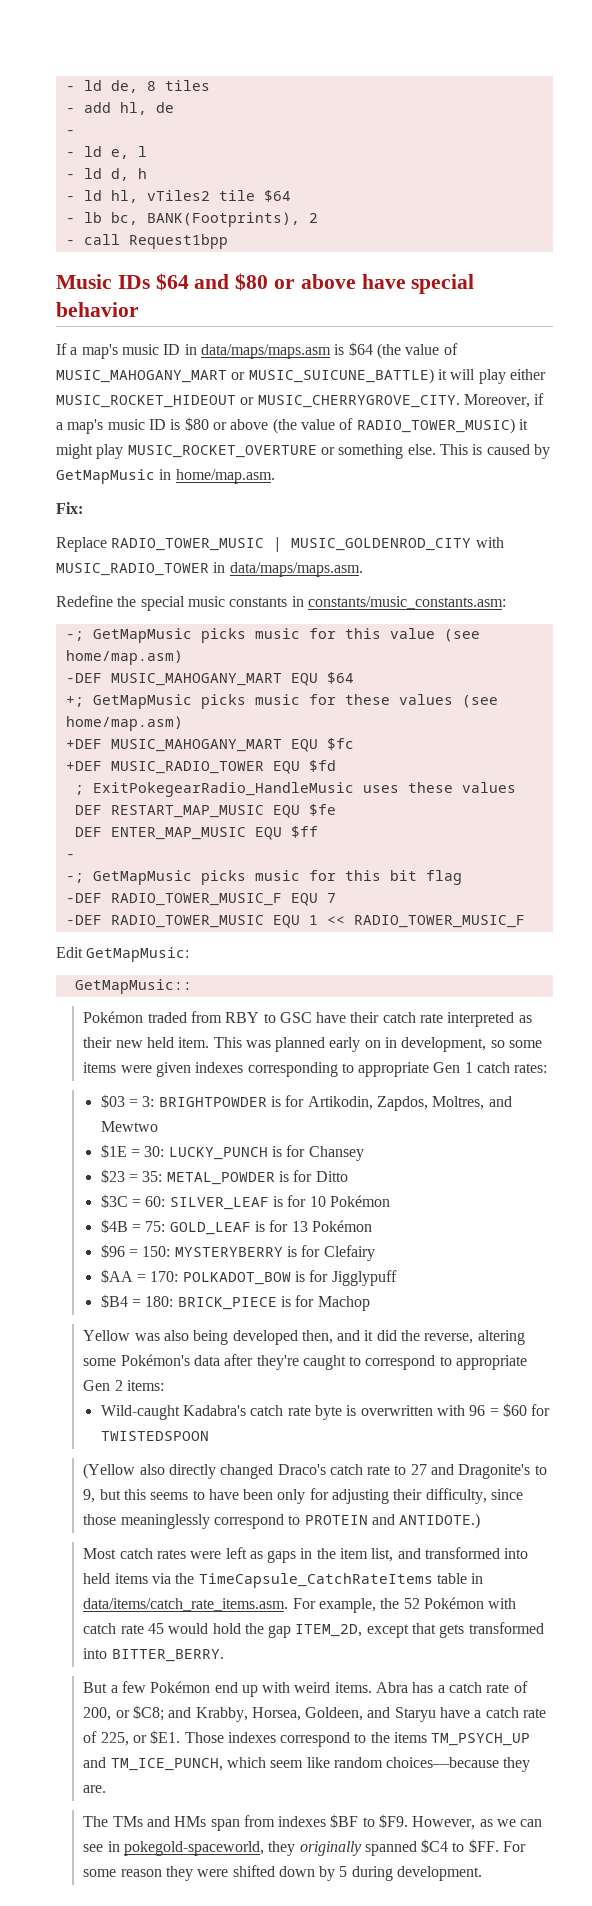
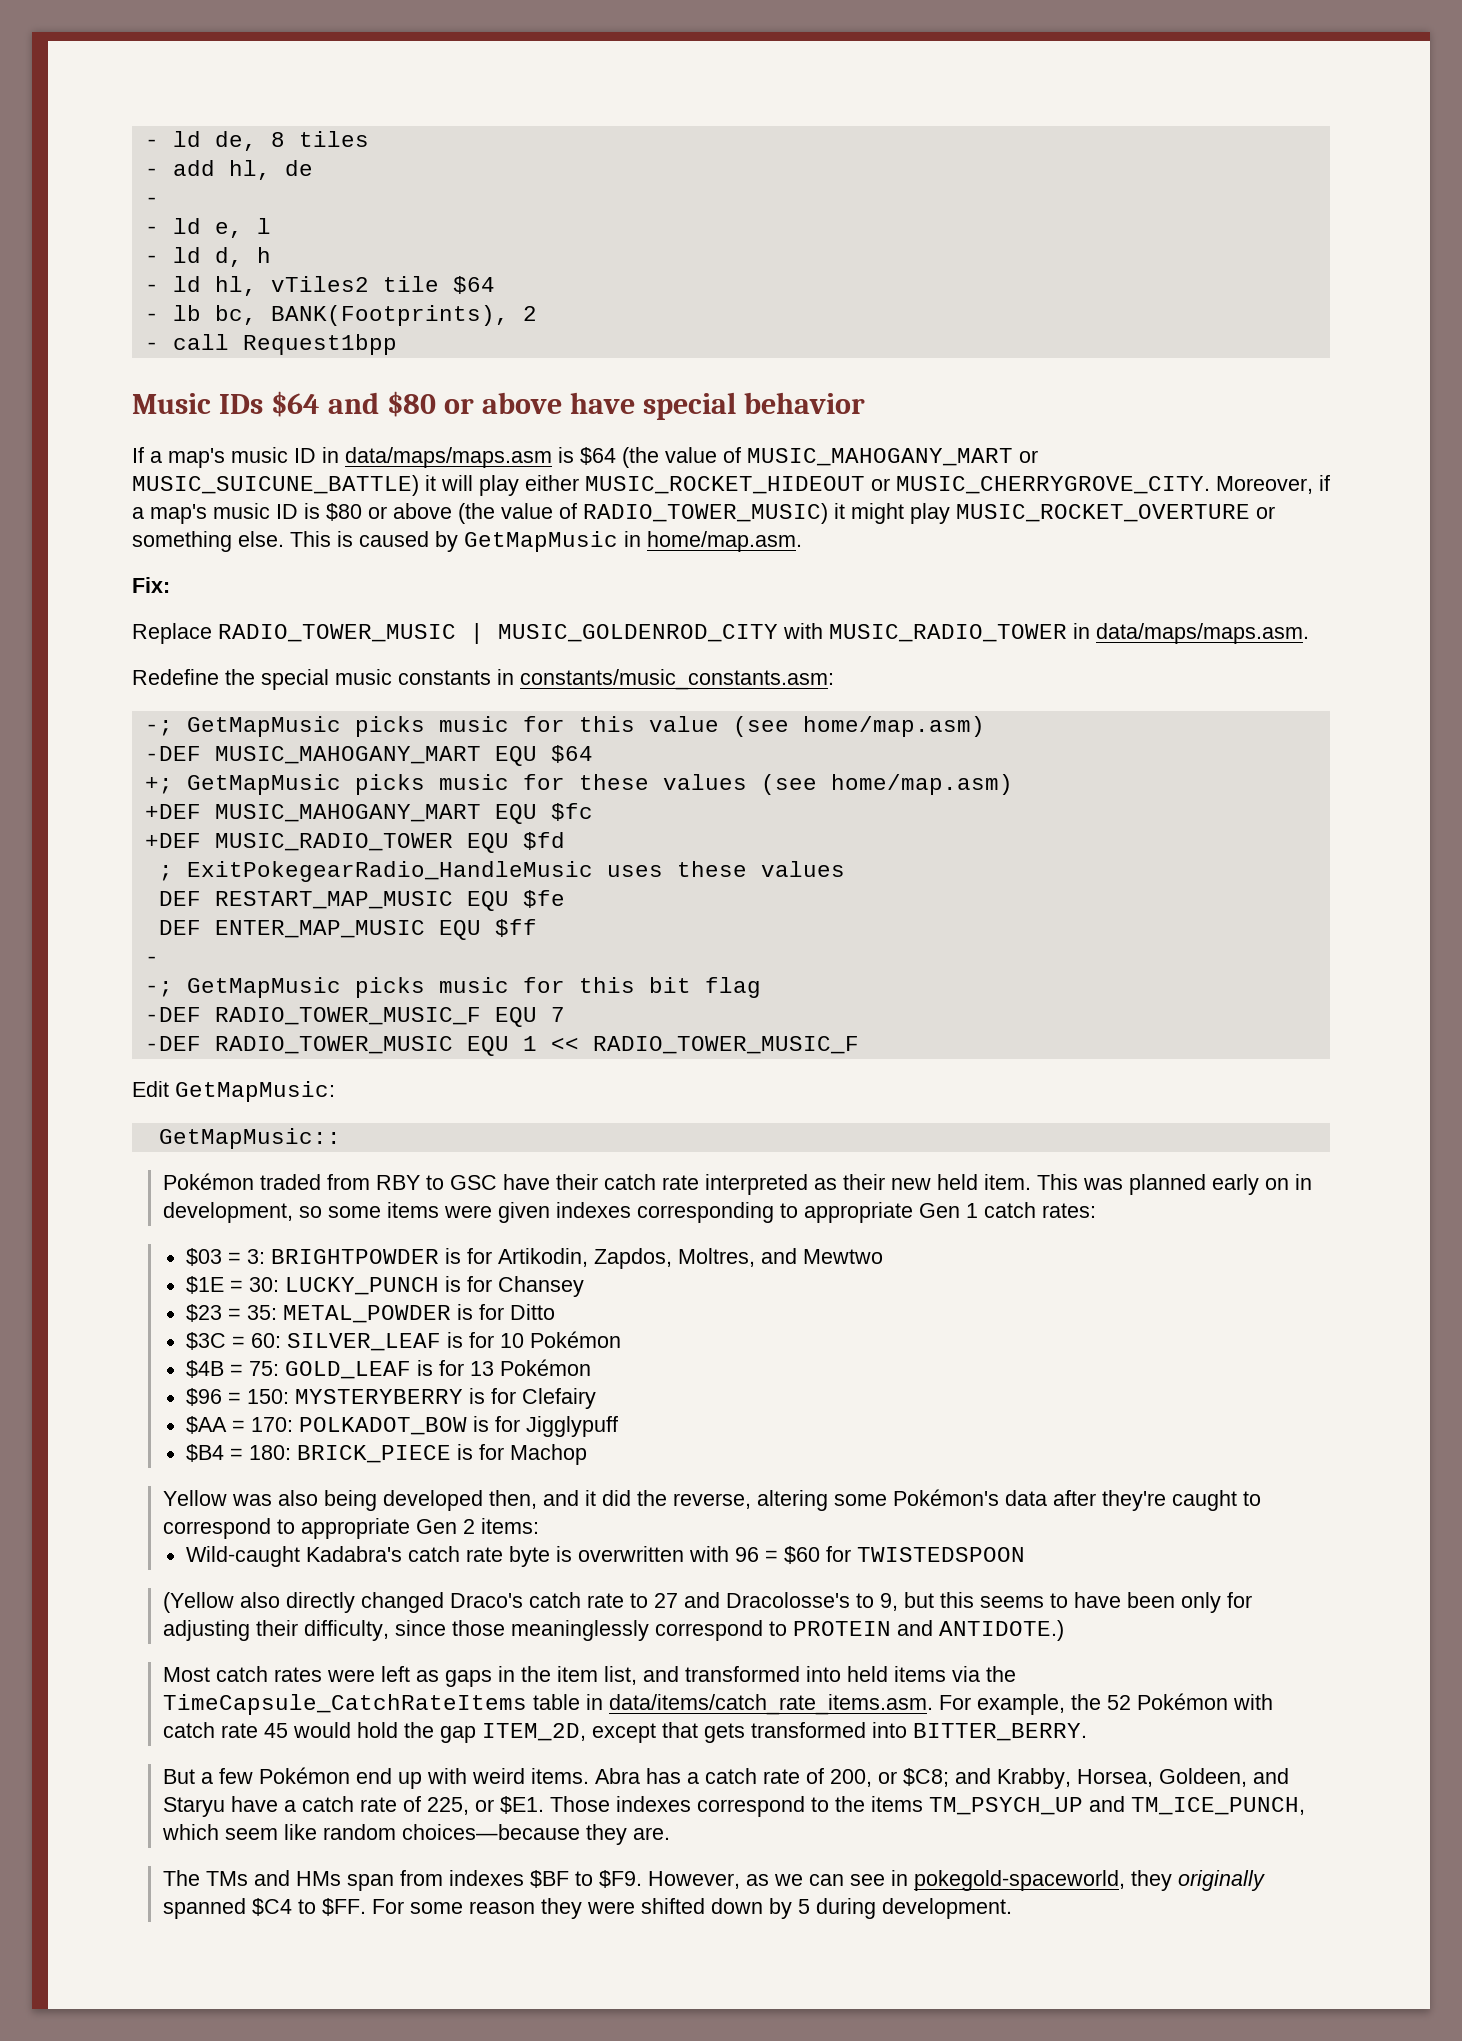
[458,1464,531,1479] Dragonite's -> [725,1592,850,1608] Dracolosse's

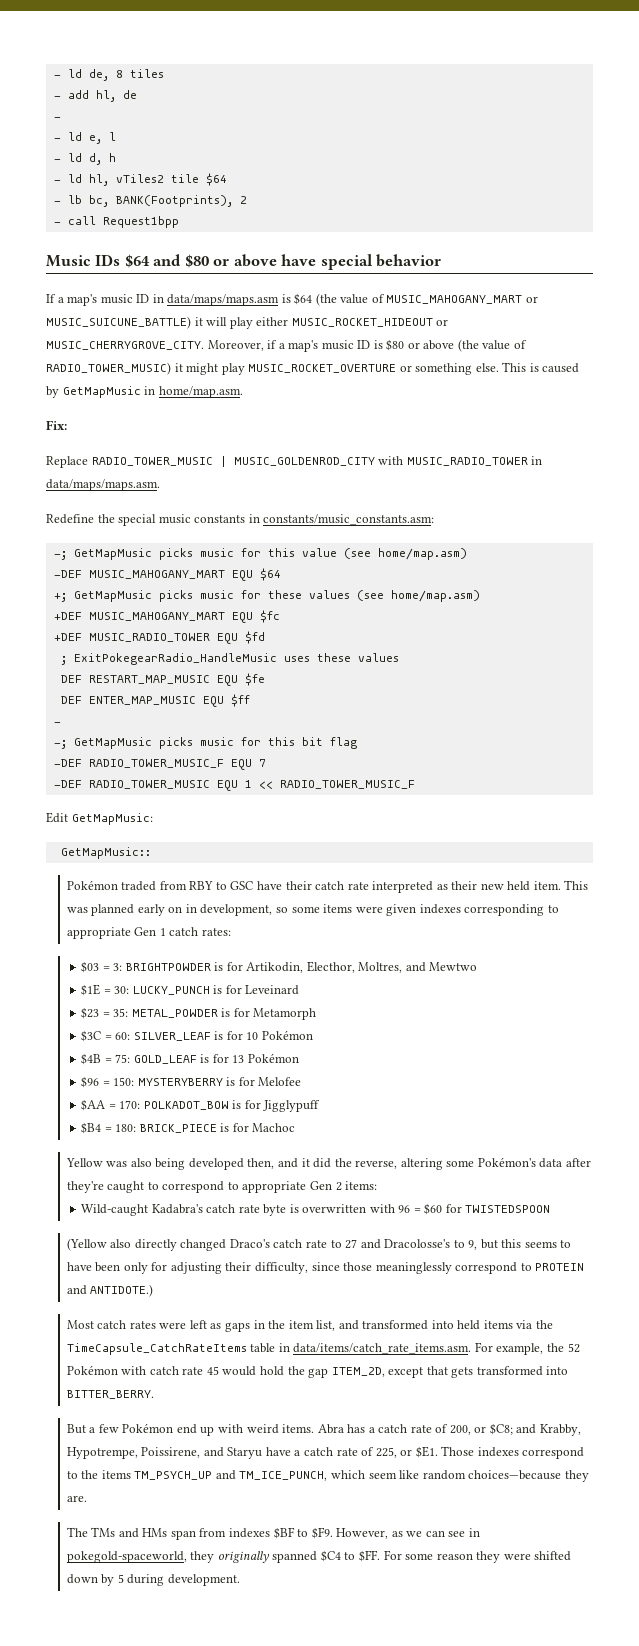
[594,1248,673,1269] Zapdos, -> [306,961,355,973] Electhor,
[498,1276,585,1297] Chansey -> [245,985,300,995] Leveinard
[510,1304,556,1320] Ditto -> [253,1008,317,1020] Metamorph
[522,1388,597,1409] Clefairy -> [258,1077,302,1086] Melofee
[510,1444,588,1465] Machop -> [252,1123,296,1132] Machoc
[1076,1768,1247,1787] Horsea, Goldeen, -> [66,1447,201,1459] Hypotrempe, Poissirene,

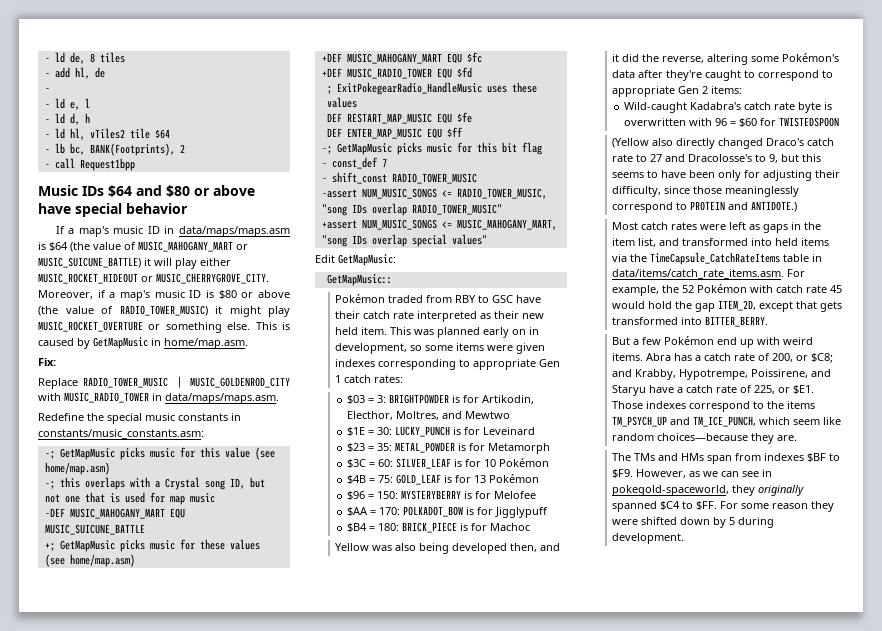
(467, 554) none -> [44,477,265,490] [44,492,215,505] // -; this overlaps with a Crystal song ID, but not one that is used for map music
[259,568,281,581] $64 -> [44,524,145,535] MUSIC_SUICUNE_BATTLE
[53,722,61,725] // - -> (463, 132) none
[53,759,252,770] -DEF RADIO_TOWER_MUSIC_F EQU -> [321,157,378,169] - const_def
[53,780,415,791] -DEF RADIO_TOWER_MUSIC EQU 1 << RADIO_TOWER_MUSIC_F -> [321,172,477,184] [321,188,547,199] [321,203,502,216] [321,219,557,230] [321,234,487,247] - shift_const RADIO_TOWER_MUSIC // -assert NUM_MUSIC_SONGS <= RADIO_TOWER_MUSIC, "song IDs overlap RADIO_TOWER_MUSIC" // +assert NUM_MUSIC_SONGS <= MUSIC_MAHOGANY_MART, "song IDs overlap special values"

